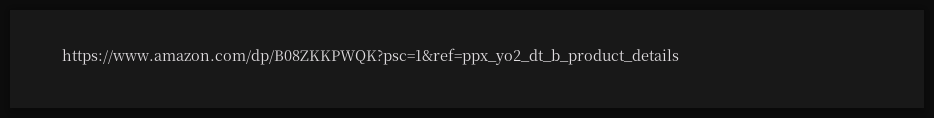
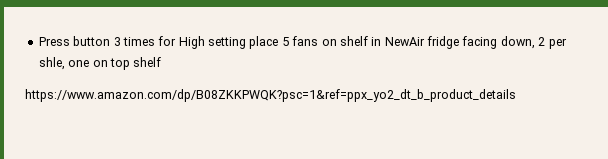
(62, 56) none -> [38,36,567,49] [38,57,162,70] Press button 3 times for High setting place 5 fans on shelf in NewAir fridge facing down, 2 per shle, one on top shelf //

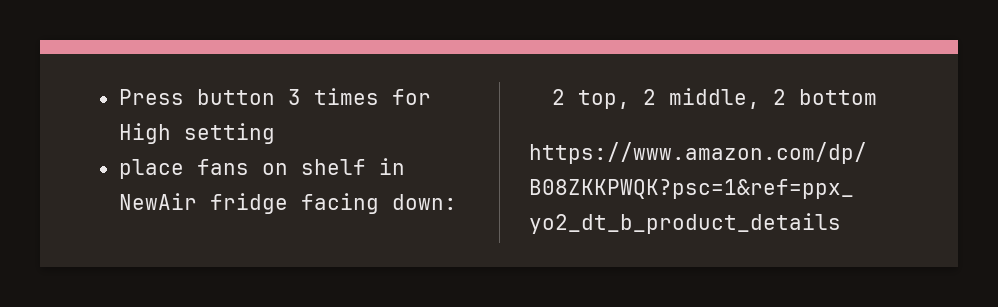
[249,36,289,49] place 5 -> [118,159,184,179] // place
[500,36,567,49] [38,57,162,70] down, 2 per shle, one on top shelf -> [391,194,457,210] [551,88,877,109] down: 2 top, 2 middle, 2 bottom

